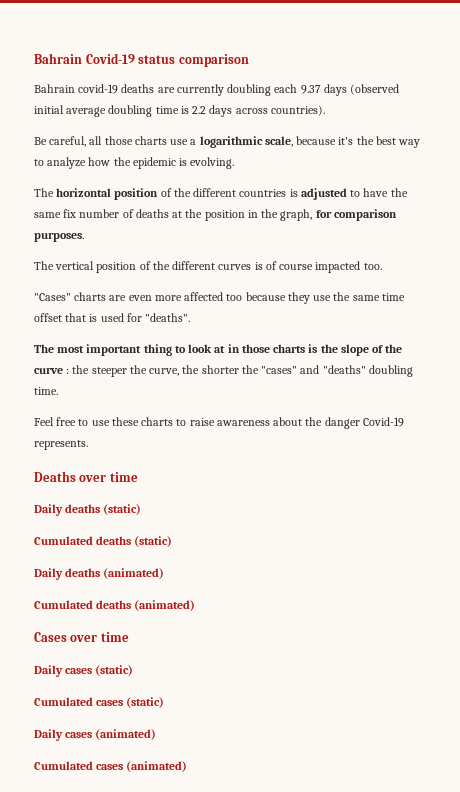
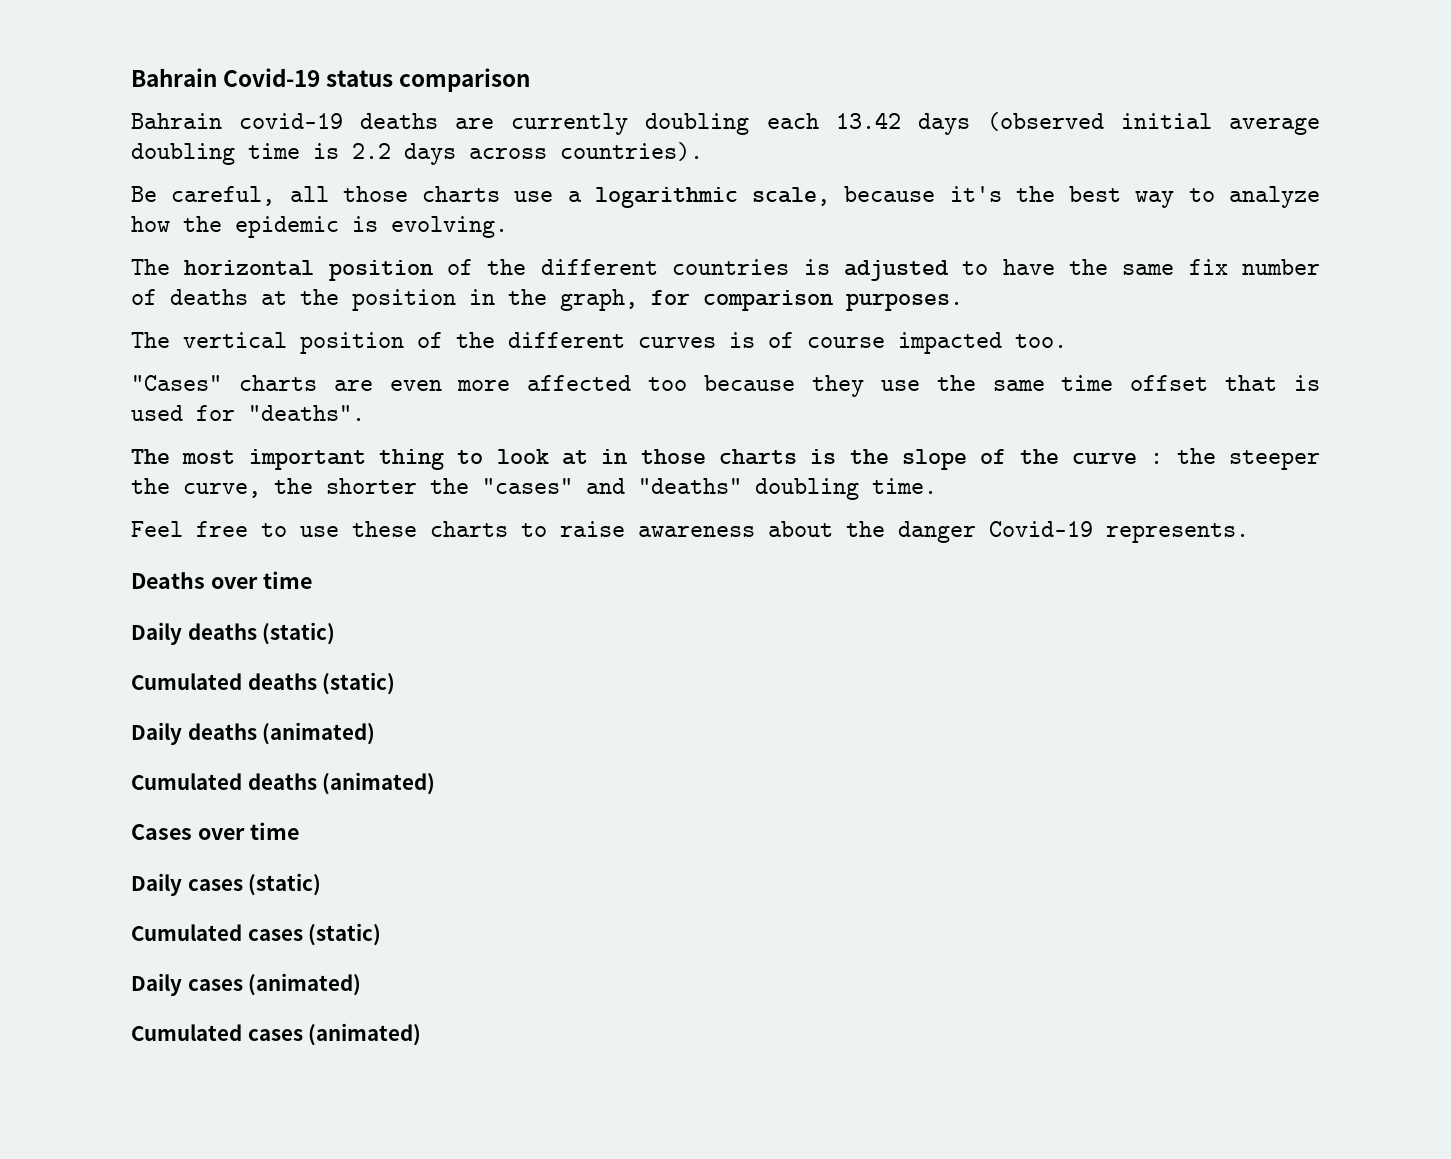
[300,85,321,94] 9.37 -> [835,112,901,129] 13.42

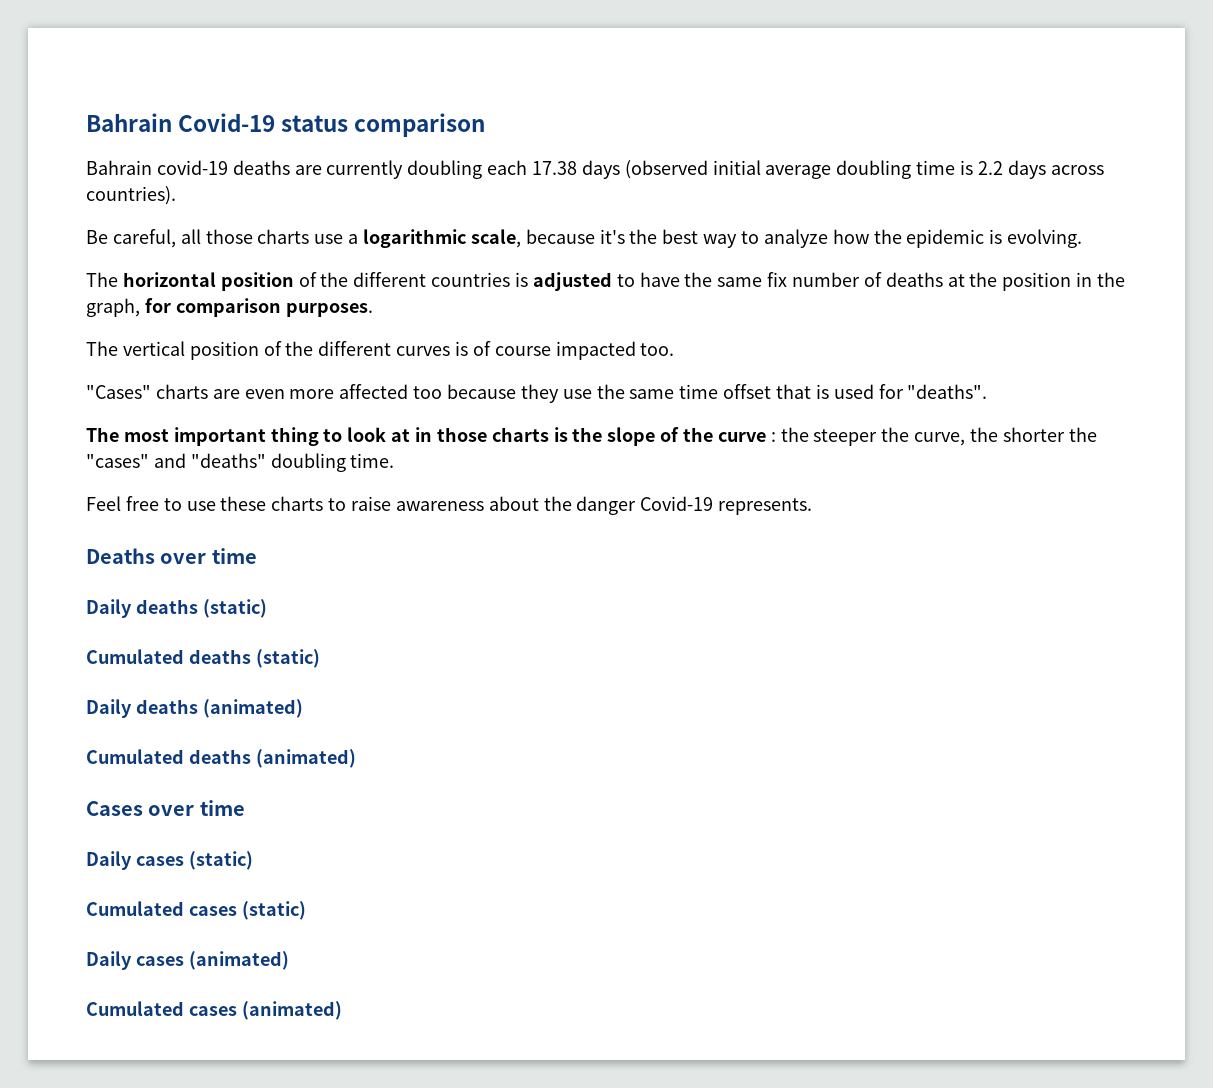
[835,112,901,129] 13.42 -> [532,161,578,175] 17.38

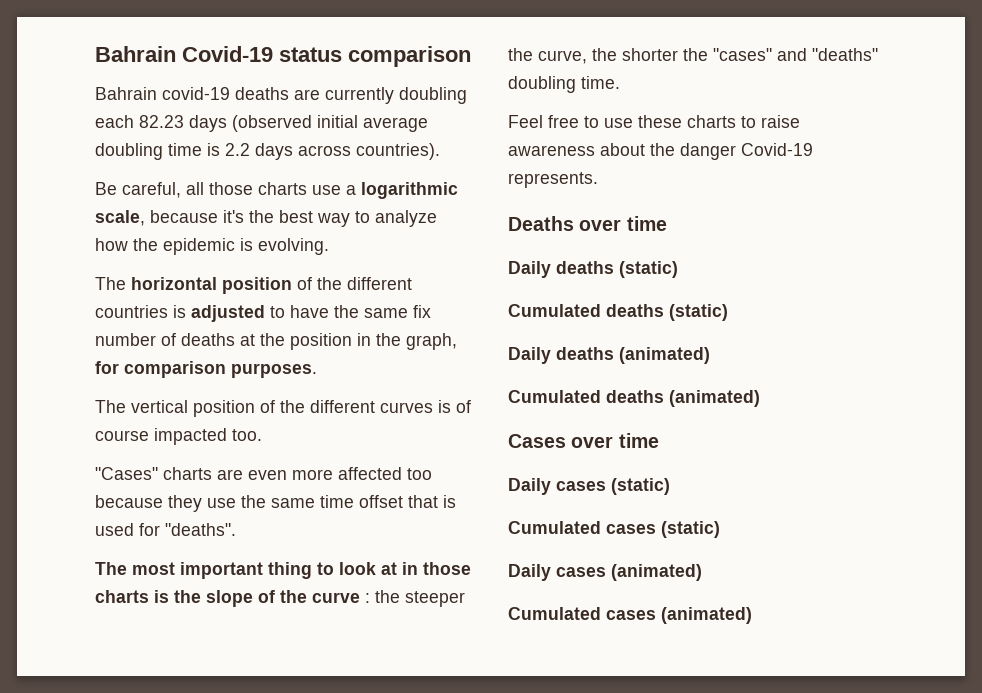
[532,161,578,175] 17.38 -> [139,115,184,128] 82.23

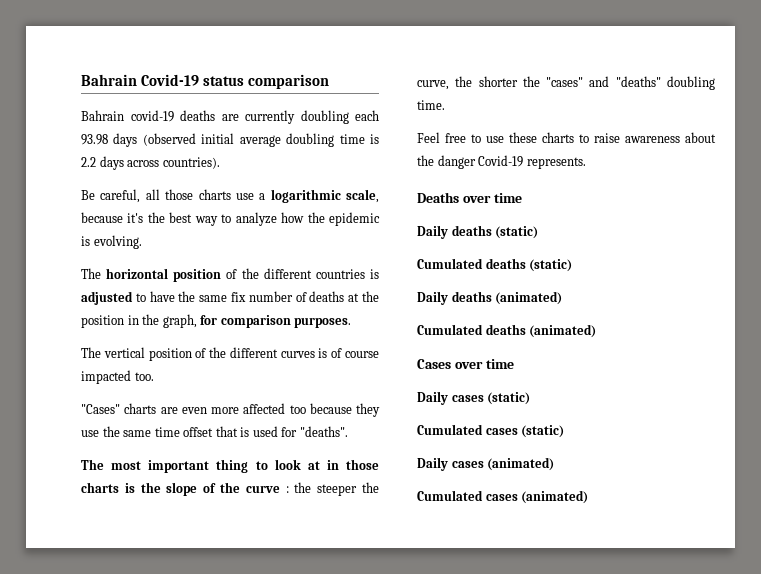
[139,115,184,128] 82.23 -> [81,134,108,145] 93.98

